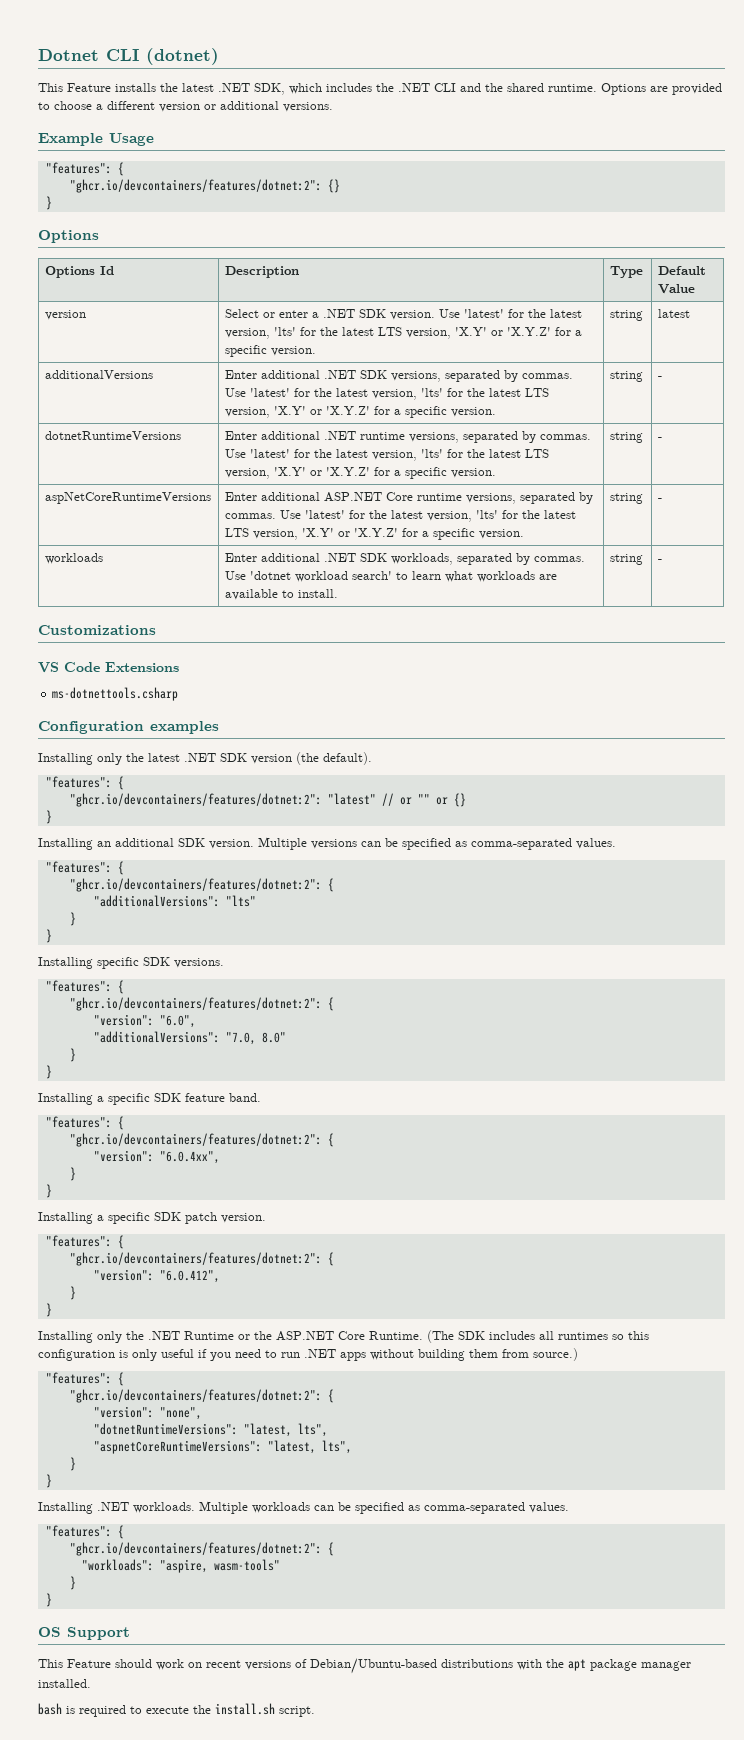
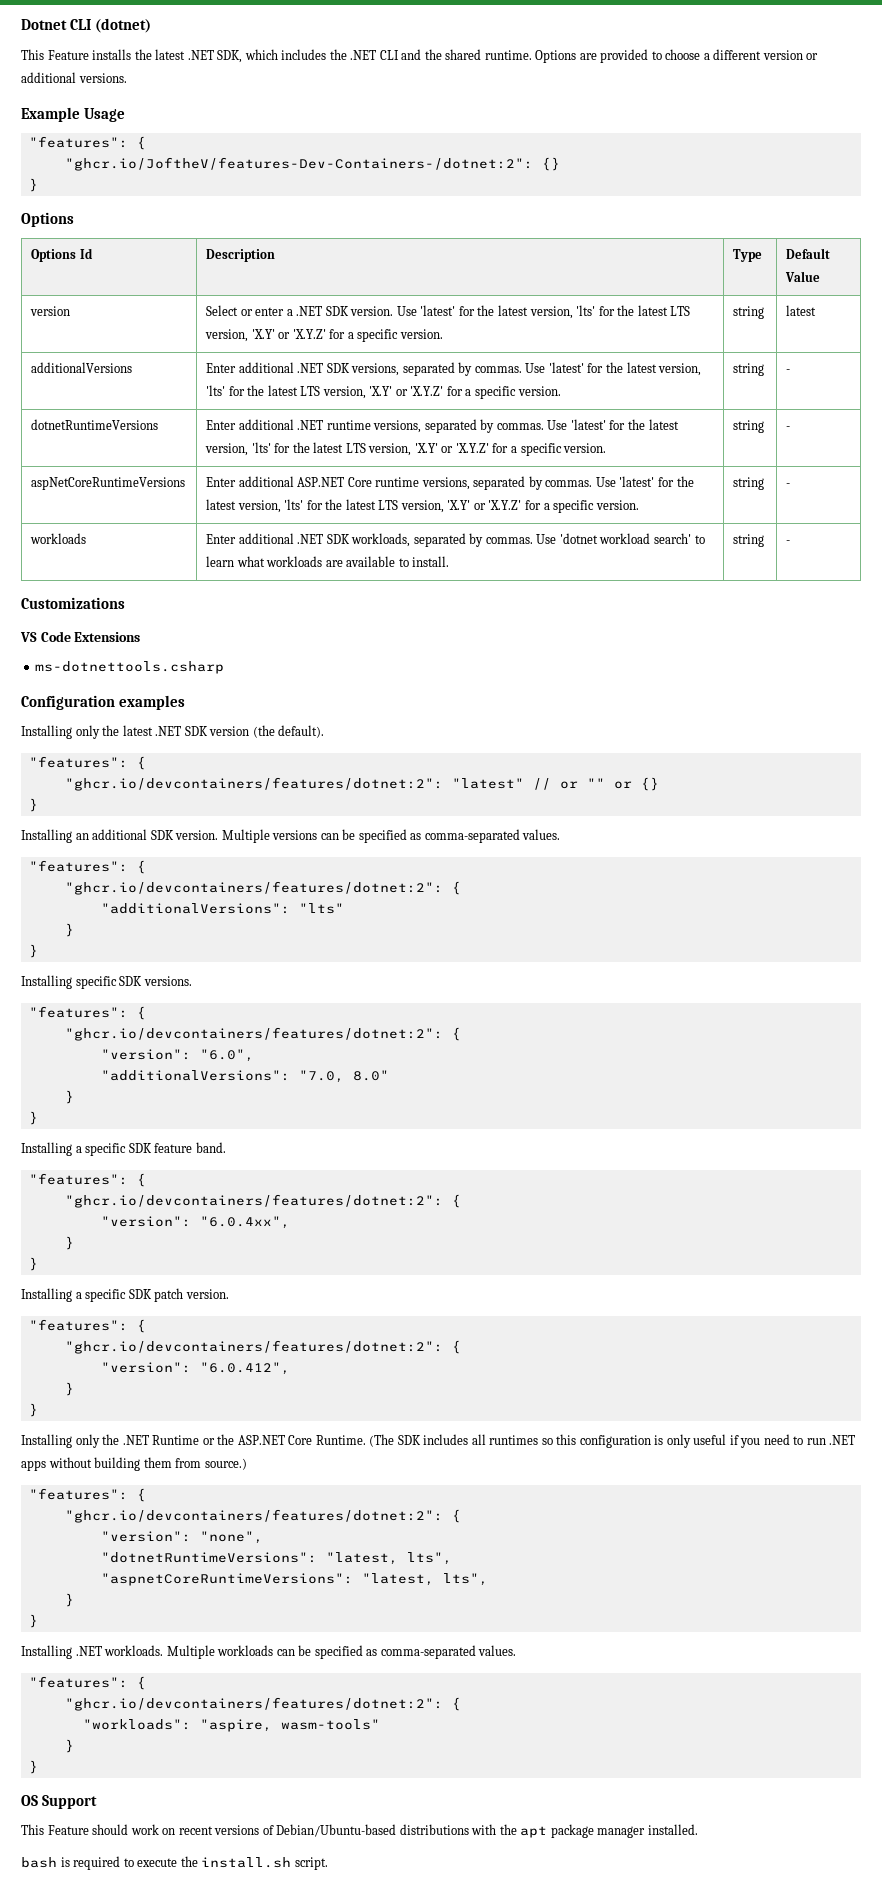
[69,179,322,193] "ghcr.io/devcontainers/features/dotnet:2": -> [64,157,533,171] "ghcr.io/JoftheV/features-Dev-Containers-/dotnet:2":

